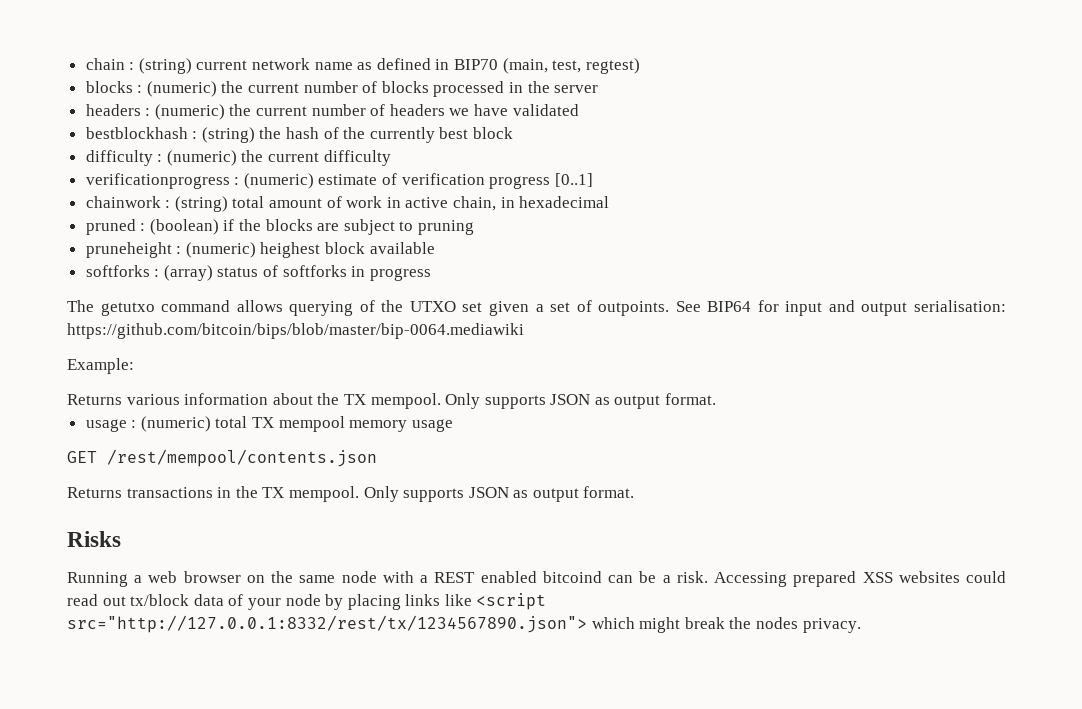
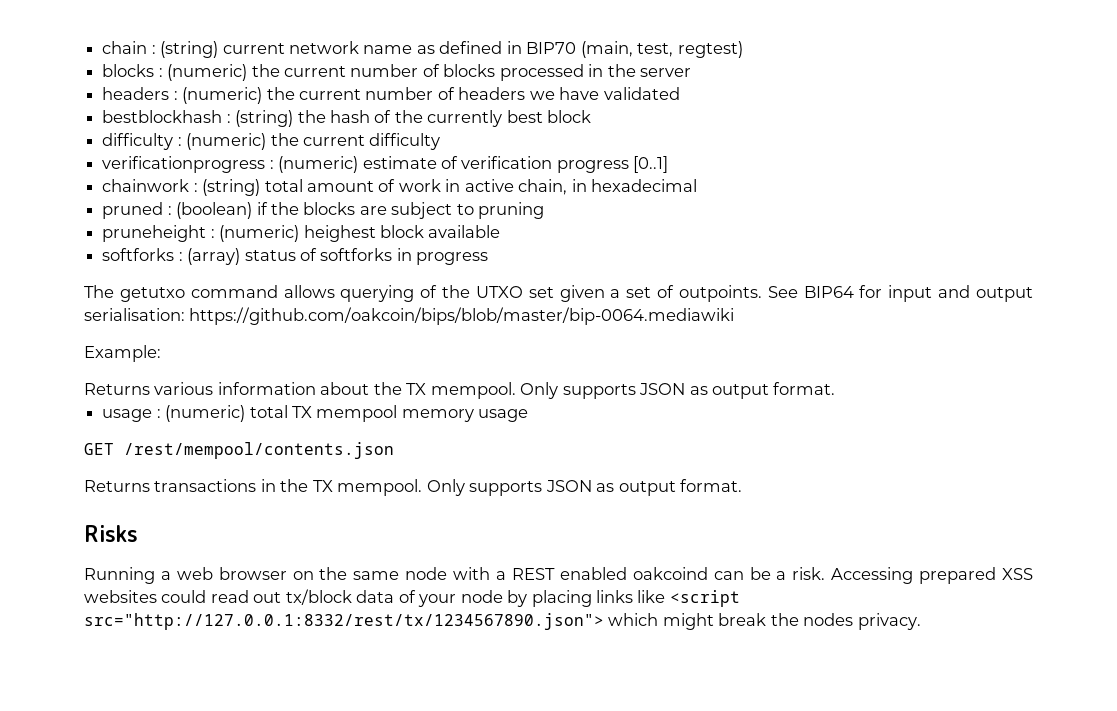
[67,323,524,339] https://github.com/bitcoin/bips/blob/master/bip-0064.mediawiki -> [189,307,735,325] https://github.com/oakcoin/bips/blob/master/bip-0064.mediawiki
[542,571,602,583] bitcoind -> [632,567,708,580] oakcoind

